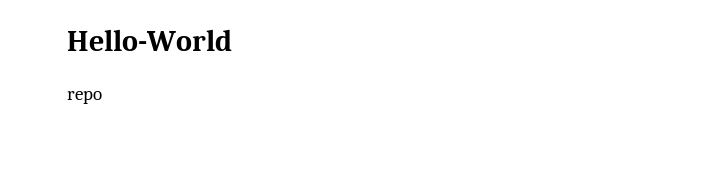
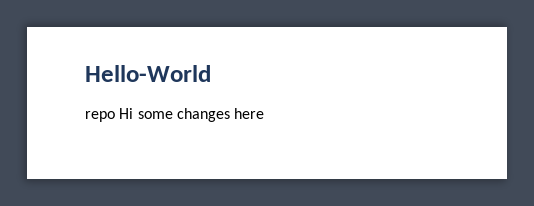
(102, 97) none -> [119,108,265,122] Hi some changes here

